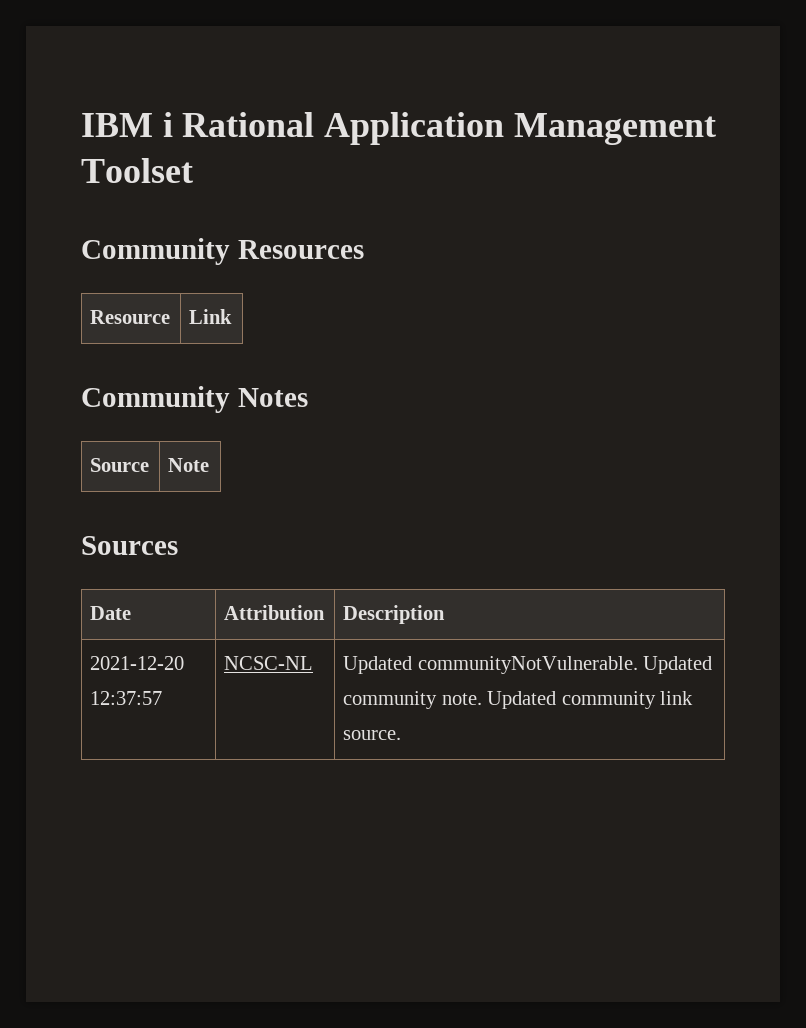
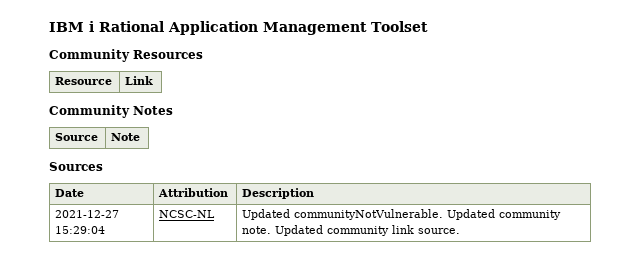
[90,656,185,670] [90,691,163,705] 2021-12-20 12:37:57 -> [55,210,120,218] [55,226,106,234] 2021-12-27 15:29:04

